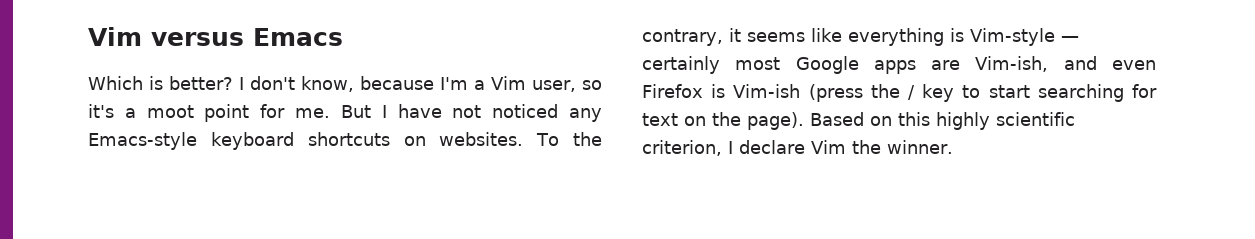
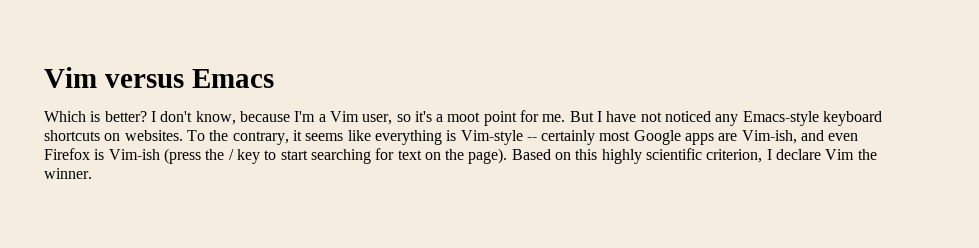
[1061,36,1079,42] — -> [526,137,537,141] --

